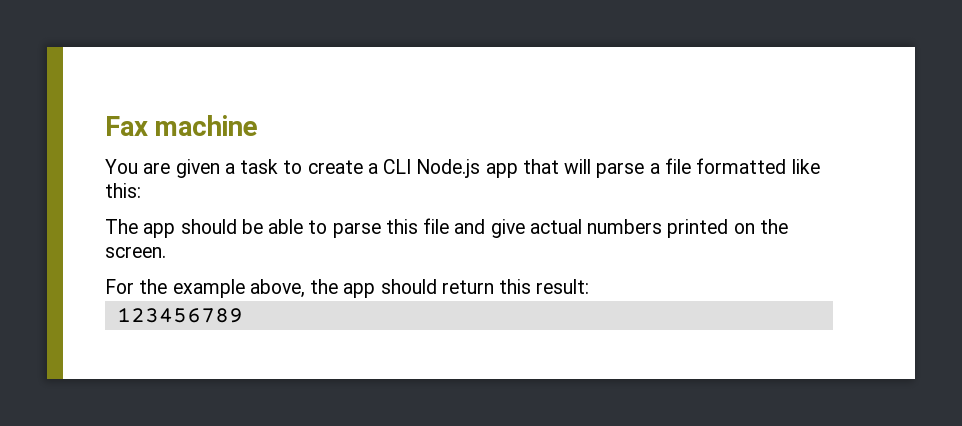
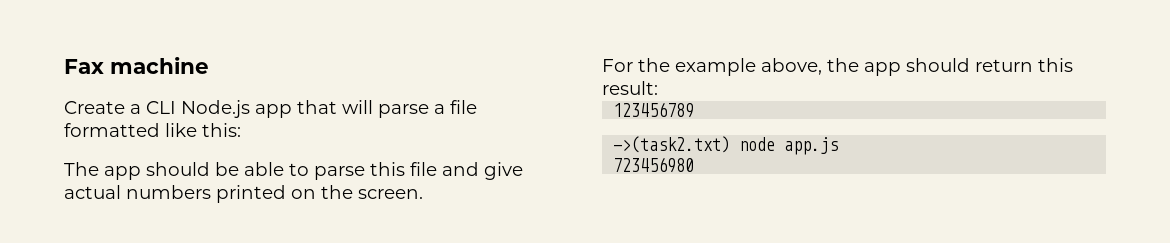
[105,159,363,178] You are given a task to create -> [64,101,125,114] Create
(243, 315) none -> [613,136,839,155] [613,157,695,173] // ->(task2.txt) node app.js // 723456980

